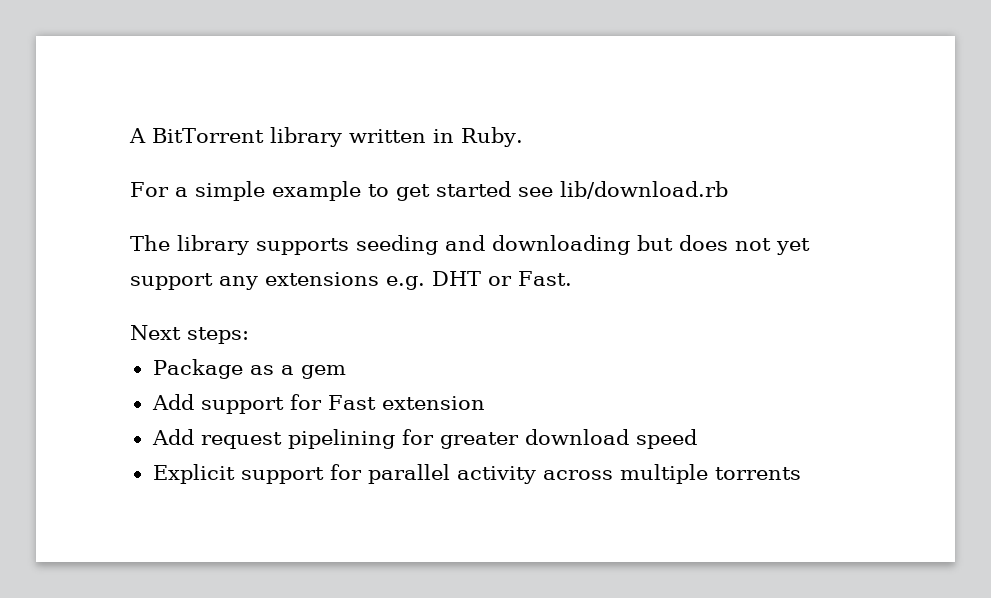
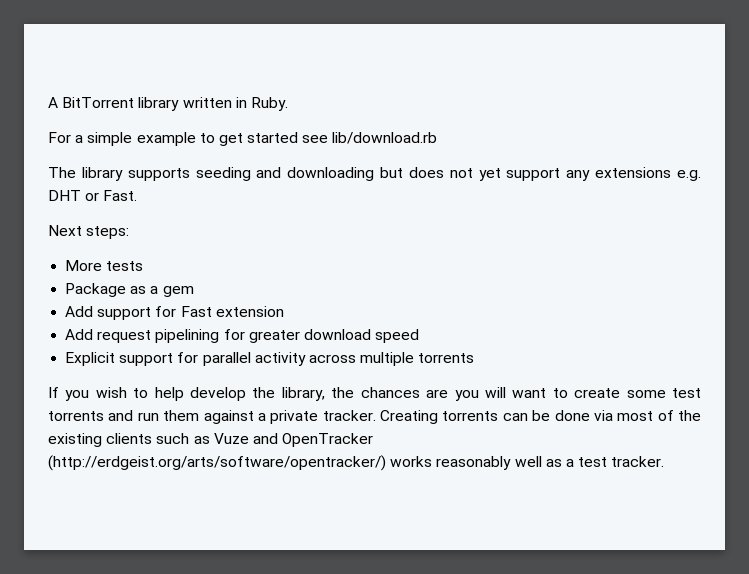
(249, 335) none -> [65,260,144,271] // More tests
(801, 473) none -> [48,387,702,401] [48,410,701,424] [48,433,374,447] [48,455,665,471] // If you wish to help develop the library, the chances are you will want to create some test torrents and run them against a private tracker. Creating torrents can be done via most of the existing clients such as Vuze and OpenTracker (http://erdgeist.org/arts/software/opentracker/) works reasonably well as a test tracker.

